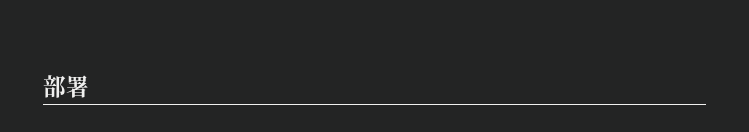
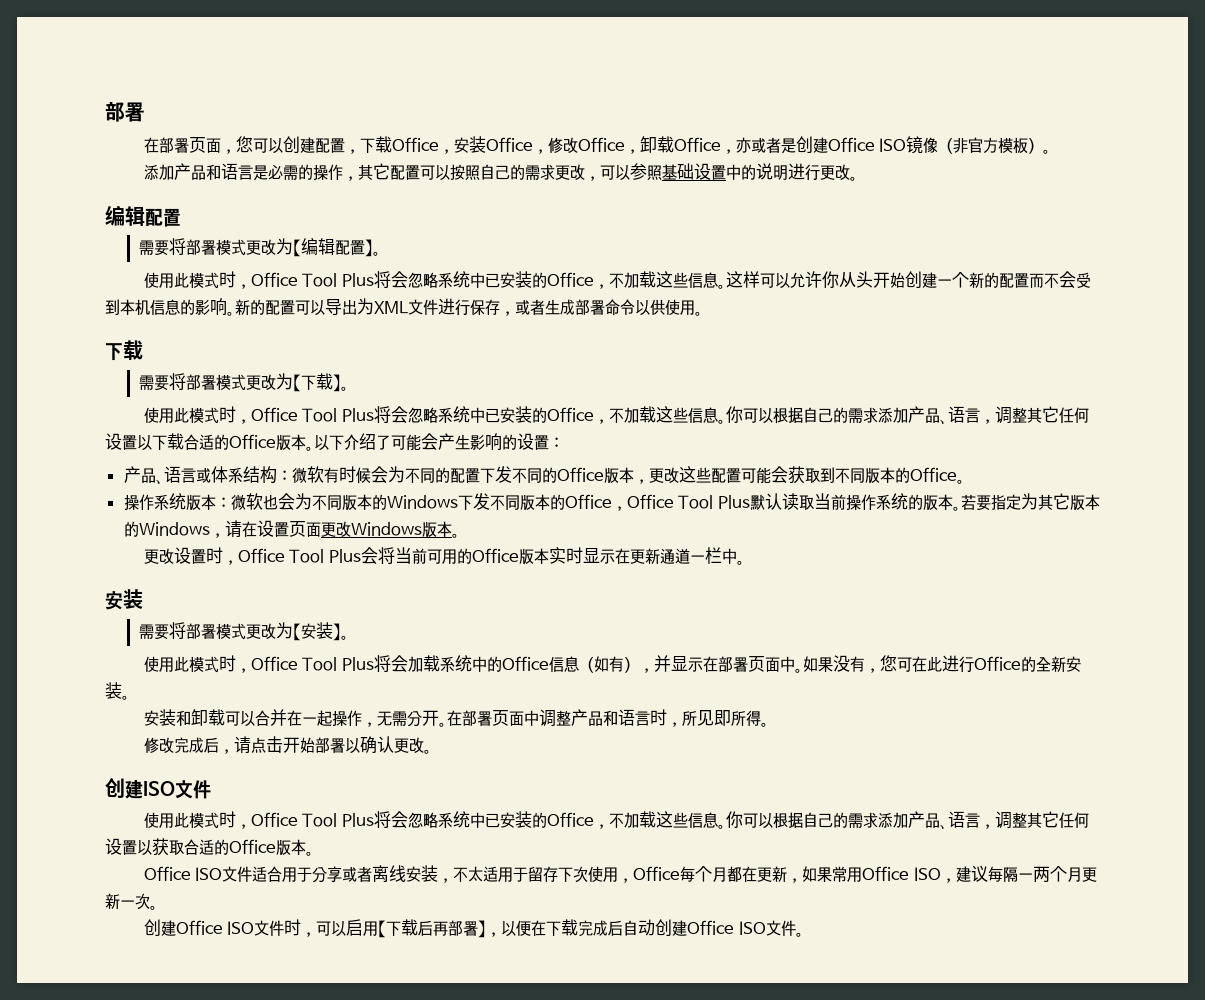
[43,75,89,98] 部署 -> [105,101,145,122] [143,136,1052,154] [143,163,858,181] [105,205,181,227] [138,238,381,257] [143,271,1091,289] [105,298,703,316] [105,340,143,361] [138,373,349,392] [143,406,1089,425] [105,433,564,451] [123,466,965,485] [123,493,1100,511] [123,520,460,538] [143,547,745,565] [105,589,143,610] [138,622,349,641] [143,655,1081,673] [105,682,130,700] [143,709,769,727] [143,736,432,754] [105,778,211,799] [143,811,1089,830] [105,838,314,856] [143,865,1097,883] [105,893,158,910] [143,919,804,938] 部署 // 在部署页面，您可以创建配置，下载Office，安装Office，修改Office，卸载Office，亦或者是创建Office ISO镜像（非官方模板）。 // 添加产品和语言是必需的操作，其它配置可以按照自己的需求更改，可以参照基础设置中的说明进行更改。 // 编辑配置 // 需要将部署模式更改为【编辑配置】。 // 使用此模式时，Office Tool Plus将会忽略系统中已安装的Office，不加载这些信息。这样可以允许你从头开始创建一个新的配置而不会受到本机信息的影响。新的配置可以导出为XML文件进行保存，或者生成部署命令以供使用。 // 下载 // 需要将部署模式更改为【下载】。 // 使用此模式时，Office Tool Plus将会忽略系统中已安装的Office，不加载这些信息。你可以根据自己的需求添加产品、语言，调整其它任何设置以下载合适的Office版本。以下介绍了可能会产生影响的设置： // 产品、语言或体系结构：微软有时候会为不同的配置下发不同的Office版本，更改这些配置可能会获取到不同版本的Office。 // 操作系统版本：微软也会为不同版本的Windows下发不同版本的Office，Office Tool Plus默认读取当前操作系统的版本。若要指定为其它版本的Windows，请在设置页面更改Windows版本。 // 更改设置时，Office Tool Plus会将当前可用的Office版本实时显示在更新通道一栏中。 // 安装 // 需要将部署模式更改为【安装】。 // 使用此模式时，Office Tool Plus将会加载系统中的Office信息（如有），并显示在部署页面中。如果没有，您可在此进行Office的全新安装。 // 安装和卸载可以合并在一起操作，无需分开。在部署页面中调整产品和语言时，所见即所得。 // 修改完成后，请点击开始部署以确认更改。 // 创建ISO文件 // 使用此模式时，Office Tool Plus将会忽略系统中已安装的Office，不加载这些信息。你可以根据自己的需求添加产品、语言，调整其它任何设置以获取合适的Office版本。 // Office ISO文件适合用于分享或者离线安装，不太适用于留存下次使用，Office每个月都在更新，如果常用Office ISO，建议每隔一两个月更新一次。 // 创建Office ISO文件时，可以启用【下载后再部署】，以便在下载完成后自动创建Office ISO文件。

